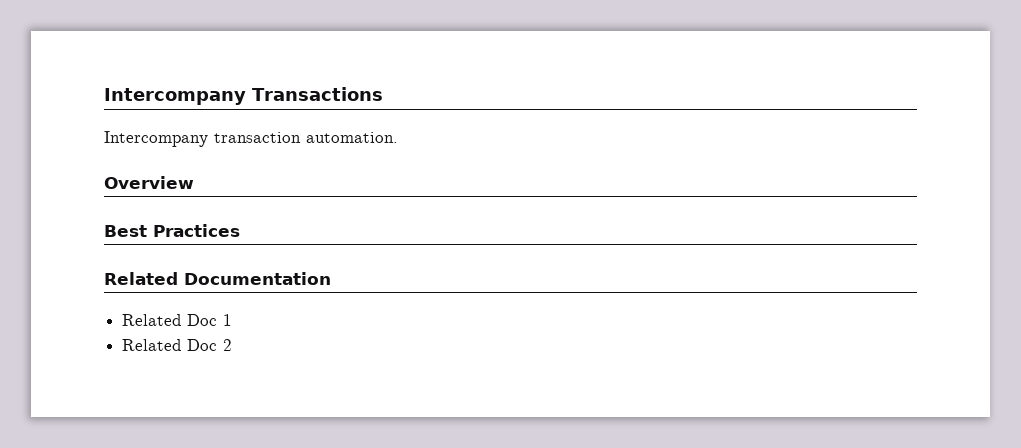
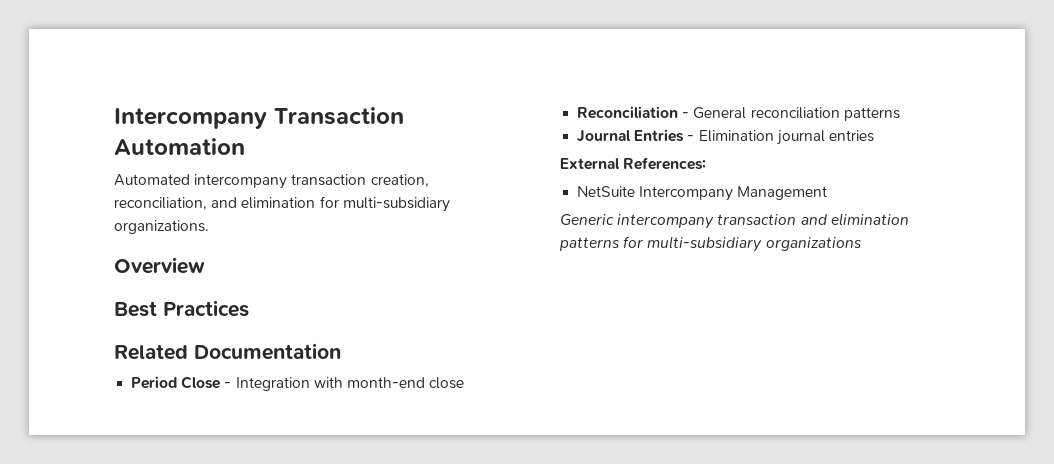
[104,87,383,105] [104,131,398,147] Intercompany Transactions // Intercompany transaction automation. -> [114,107,404,129] [114,138,245,155] [114,174,429,189] [114,196,450,212] [114,220,209,234] Intercompany Transaction Automation // Automated intercompany transaction creation, reconciliation, and elimination for multi-subsidiary organizations.
[122,314,233,326] [122,339,233,351] Related Doc 1 // Related Doc 2 -> [131,376,465,391] [577,106,900,121] [577,129,874,145] [560,157,707,170] [577,186,828,201] [560,213,909,229] [559,236,862,252] Period Close - Integration with month-end close // Reconciliation - General reconciliation patterns // Journal Entries - Elimination journal entries // External References: // NetSuite Intercompany Management // Generic intercompany transaction and elimination patterns for multi-subsidiary organizations

